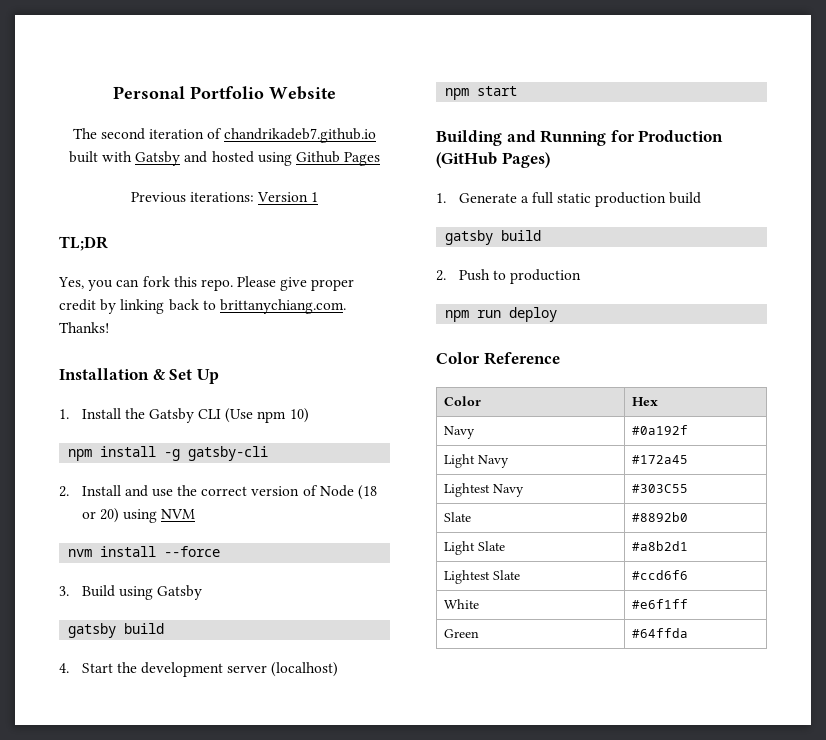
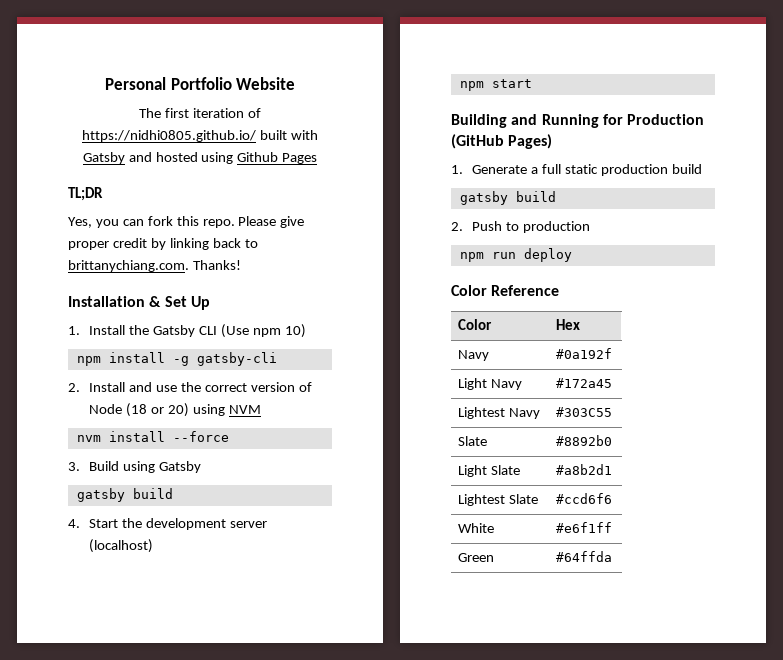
[100,128,145,140] second -> [165,108,190,118] first
[224,128,377,143] chandrikadeb7.github.io -> [82,130,257,142] https://nidhi0805.github.io/
[130,192,319,203] // Previous iterations: Version 1 -> (318, 158) none

